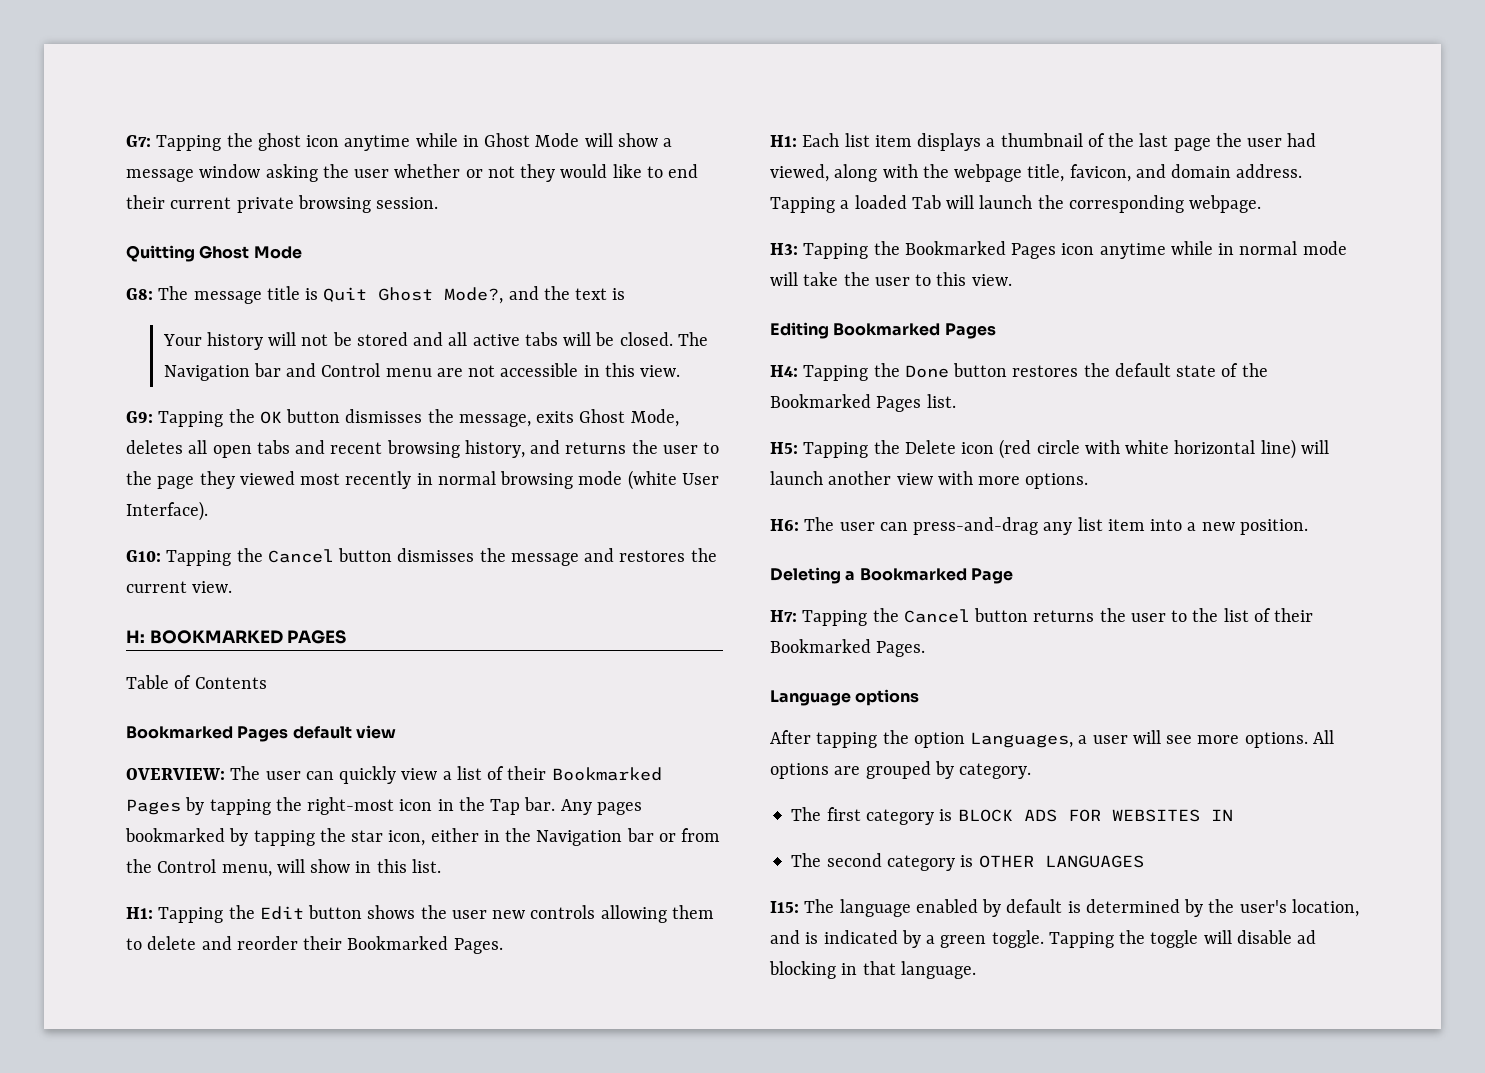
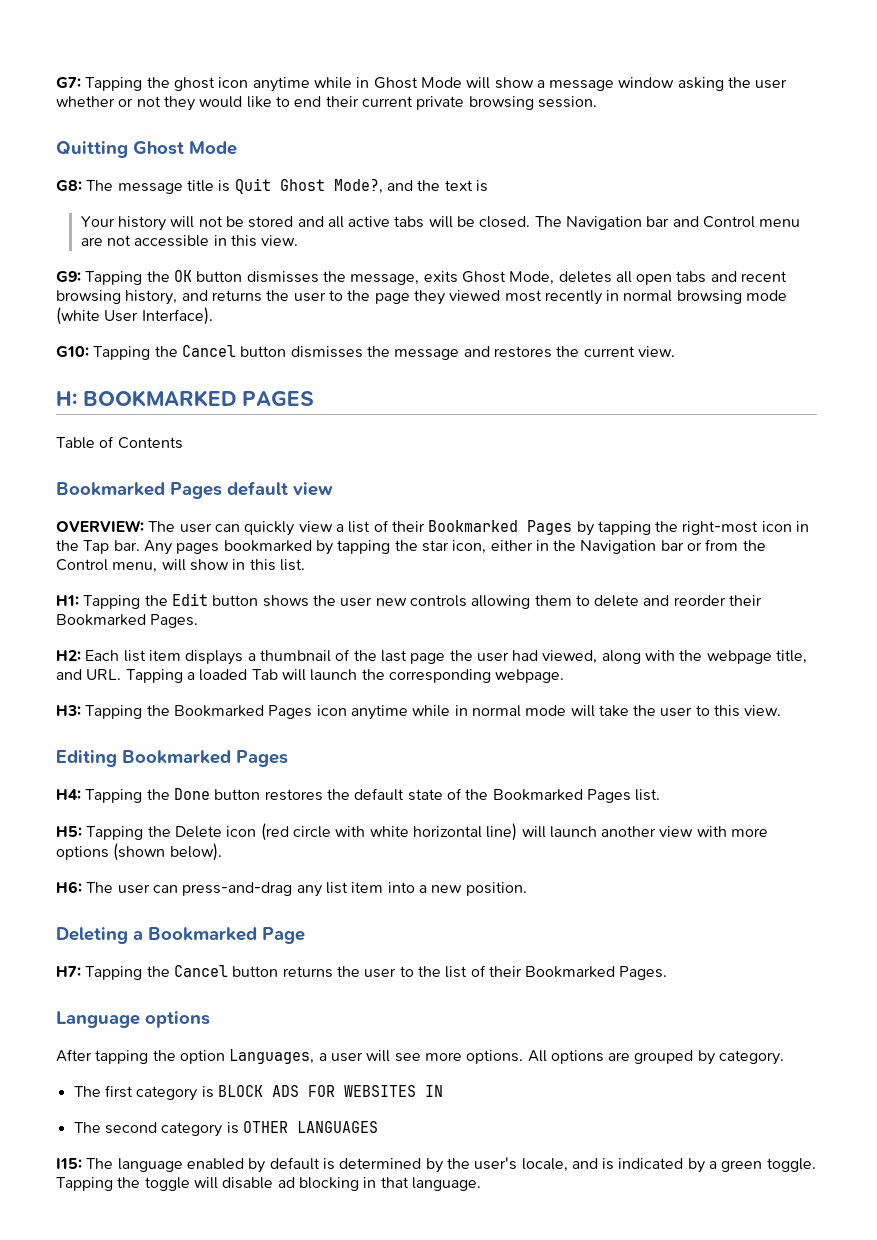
[770,135,797,147] H1: -> [56,650,81,661] H2:
[1069,164,1303,182] favicon, and domain address. -> [56,669,122,680] and URL.
[1025,473,1089,489] options. -> [56,843,222,861] options (shown below).
[1291,899,1359,917] location, -> [521,1158,568,1172] locale,

